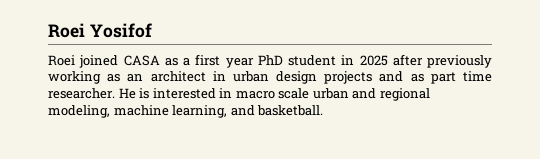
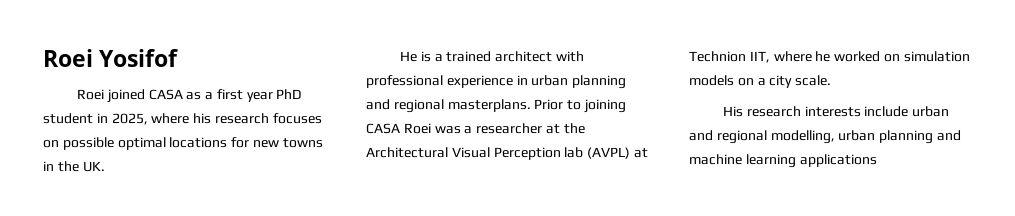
[359,54,492,68] [48,71,493,84] [48,88,430,101] [48,105,324,118] 2025 after previously working as an architect in urban design projects and as part time researcher. He is interested in macro scale urban and regional modeling, machine learning, and basketball. -> [111,113,322,125] [43,137,323,150] [43,161,105,172] [399,51,584,62] [366,75,627,89] [366,99,626,113] [366,123,585,134] [366,147,648,160] [689,51,970,63] [689,75,832,88] [722,106,950,117] [689,130,961,144] [689,154,877,168] 2025, where his research focuses on possible optimal locations for new towns in the UK. // He is a trained architect with professional experience in urban planning and regional masterplans. Prior to joining CASA Roei was a researcher at the Architectural Visual Perception lab (AVPL) at Technion IIT, where he worked on simulation models on a city scale. // His research interests include urban and regional modelling, urban planning and machine learning applications

